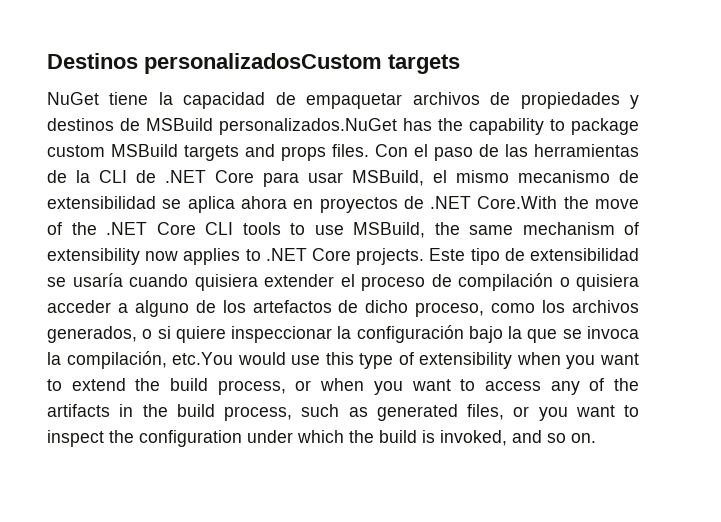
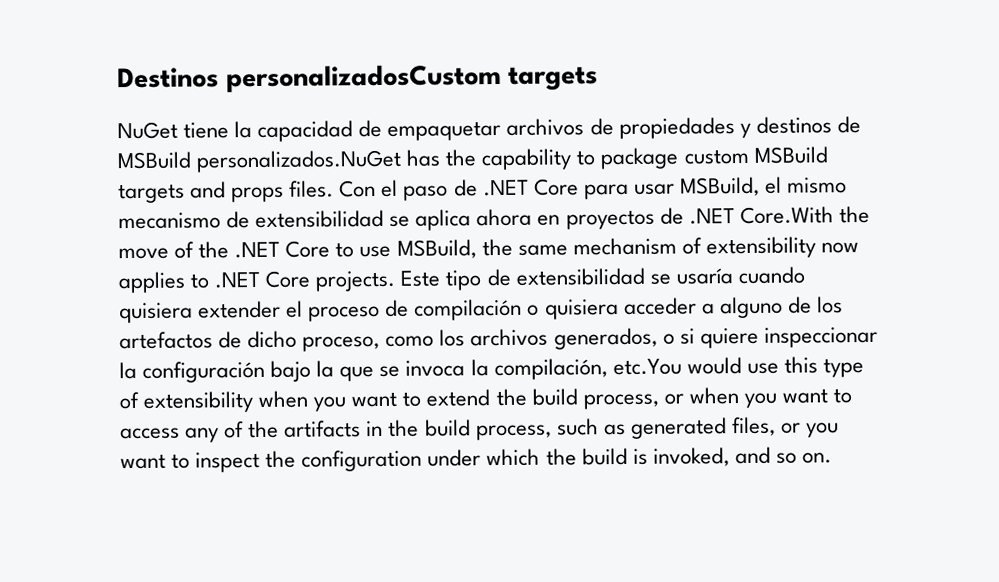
[505,144,639,157] [47,170,156,183] las herramientas de la CLI de -> (478, 188) none
[205,222,281,235] CLI tools -> (331, 249) none

